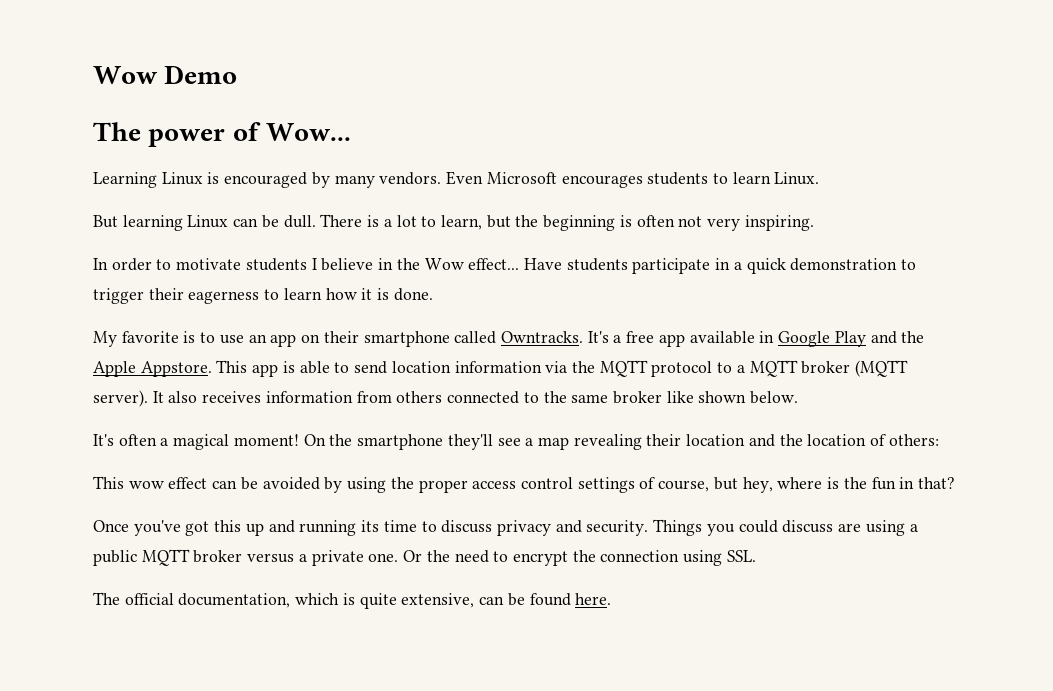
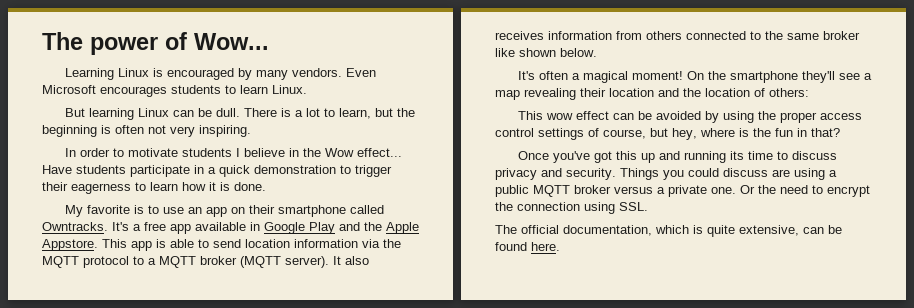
[93,65,238,84] Wow Demo // -> (42, 41) none

